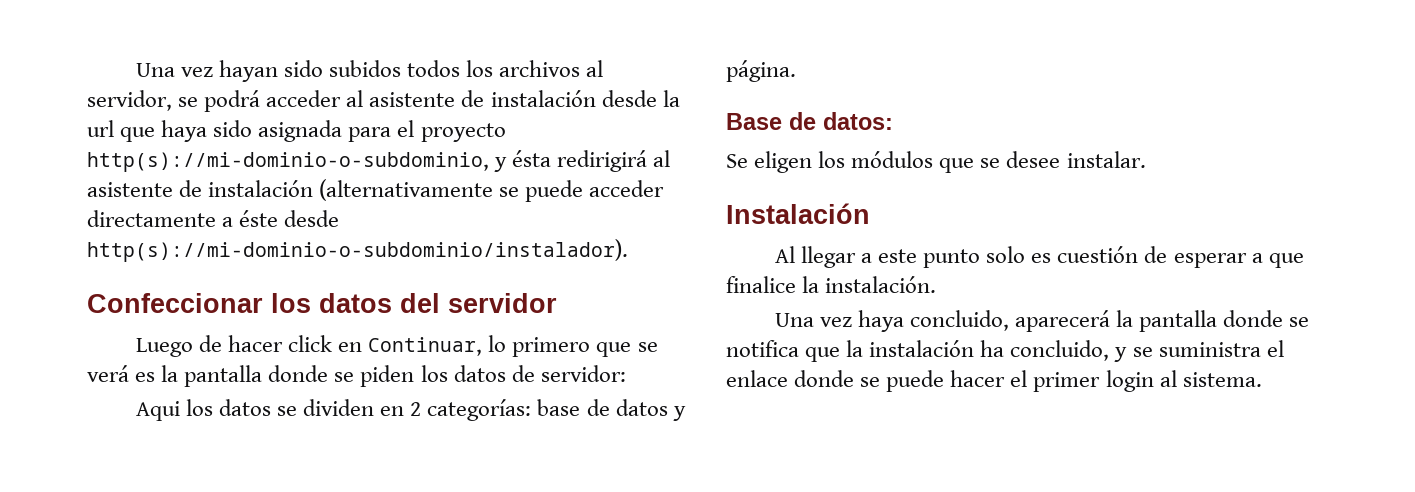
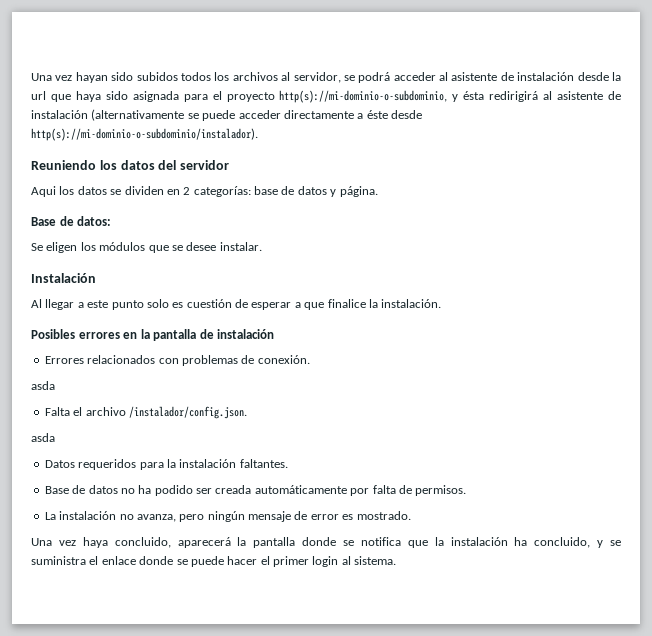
[87,293,263,313] Confeccionar -> [31,160,96,170] Reuniendo
[135,335,658,357] [87,365,626,387] // Luego de hacer click en Continuar, lo primero que se verá es la pantalla donde se piden los datos de servidor: -> (230, 165) none
(937, 284) none -> [31,329,275,341] [44,355,310,366] [31,381,55,390] [44,406,247,419] [31,433,55,442] [44,459,288,470] [44,485,467,496] [44,511,411,522] // Posibles errores en la pantalla de instalación // Errores relacionados con problemas de conexión. // asda // Falta el archivo /instalador/config.json. // asda // Datos requeridos para la instalación faltantes. // Base de datos no ha podido ser creada automáticamente por falta de permisos. // La instalación no avanza, pero ningún mensaje de error es mostrado.

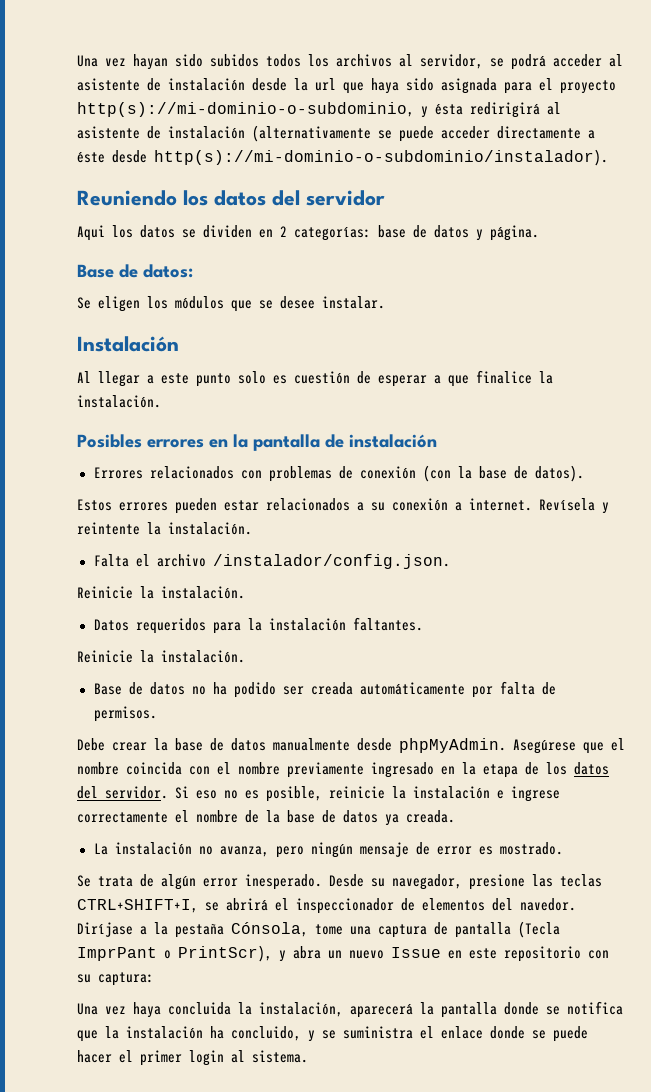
[257,355,310,364] [31,381,55,390] conexión. // asda -> [359,465,584,482] [77,498,609,514] [77,522,252,535] conexión (con la base de datos). // Estos errores pueden estar relacionados a su conexión a internet. Revísela y reintente la instalación.
[31,433,55,442] asda -> [77,586,245,599] Reinicie la instalación.
(288, 463) none -> [77,650,245,663] // Reinicie la instalación.
(467, 490) none -> [77,738,625,754] [77,762,609,778] [77,786,560,802] [77,810,455,826] // Debe crear la base de datos manualmente desde phpMyAdmin. Asegúrese que el nombre coincida con el nombre previamente ingresado en la etapa de los datos del servidor. Si eso no es posible, reinicie la instalación e ingrese correctamente el nombre de la base de datos ya creada.
(411, 515) none -> [77,874,602,890] [77,898,576,914] [77,921,560,938] [77,945,609,962] [77,972,154,986] // Se trata de algún error inesperado. Desde su navegador, presione las teclas CTRL+SHIFT+I, se abrirá el inspeccionador de elementos del navedor. Diríjase a la pestaña Cónsola, tome una captura de pantalla (Tecla ImprPant o PrintScr), y abra un nuevo Issue en este repositorio con su captura:
[114,537,171,548] concluido, -> [168,1002,343,1017] concluida la instalación,

